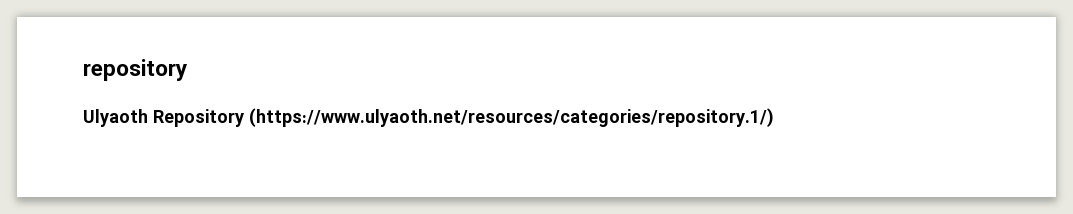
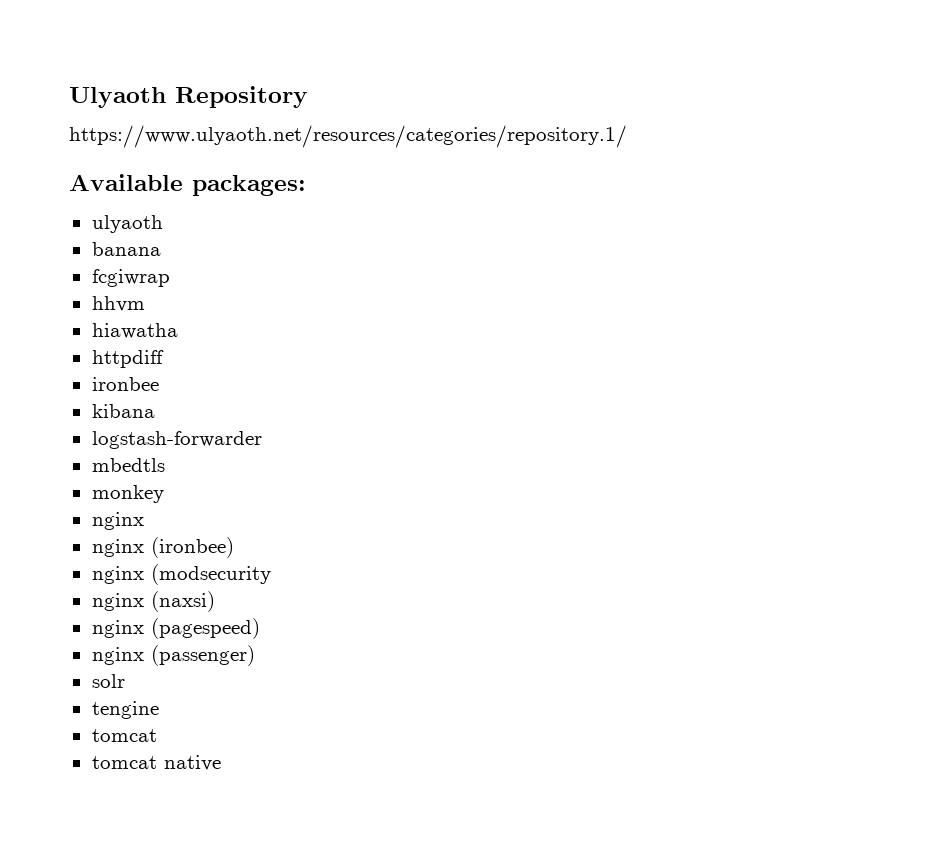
[83,59,187,81] repository // -> (69, 97) none
[249,108,774,127] (https://www.ulyaoth.net/resources/categories/repository.1/) -> [69,125,627,148] [69,174,306,196] [91,215,163,233] [91,242,161,256] [91,269,170,287] [91,296,145,312] [91,323,178,339] [91,350,164,368] [91,377,159,391] [91,404,155,418] [91,431,262,449] [91,458,165,472] [91,485,164,503] [91,512,144,530] [91,537,234,558] [91,564,271,585] [91,591,215,612] [91,618,260,639] [91,645,255,666] [91,674,125,688] [91,701,159,719] [91,729,157,742] [91,755,221,771] // https://www.ulyaoth.net/resources/categories/repository.1/ // Available packages: // ulyaoth // banana // fcgiwrap // hhvm // hiawatha // httpdiff // ironbee // kibana // logstash-forwarder // mbedtls // monkey // nginx // nginx (ironbee) // nginx (modsecurity // nginx (naxsi) // nginx (pagespeed) // nginx (passenger) // solr // tengine // tomcat // tomcat native

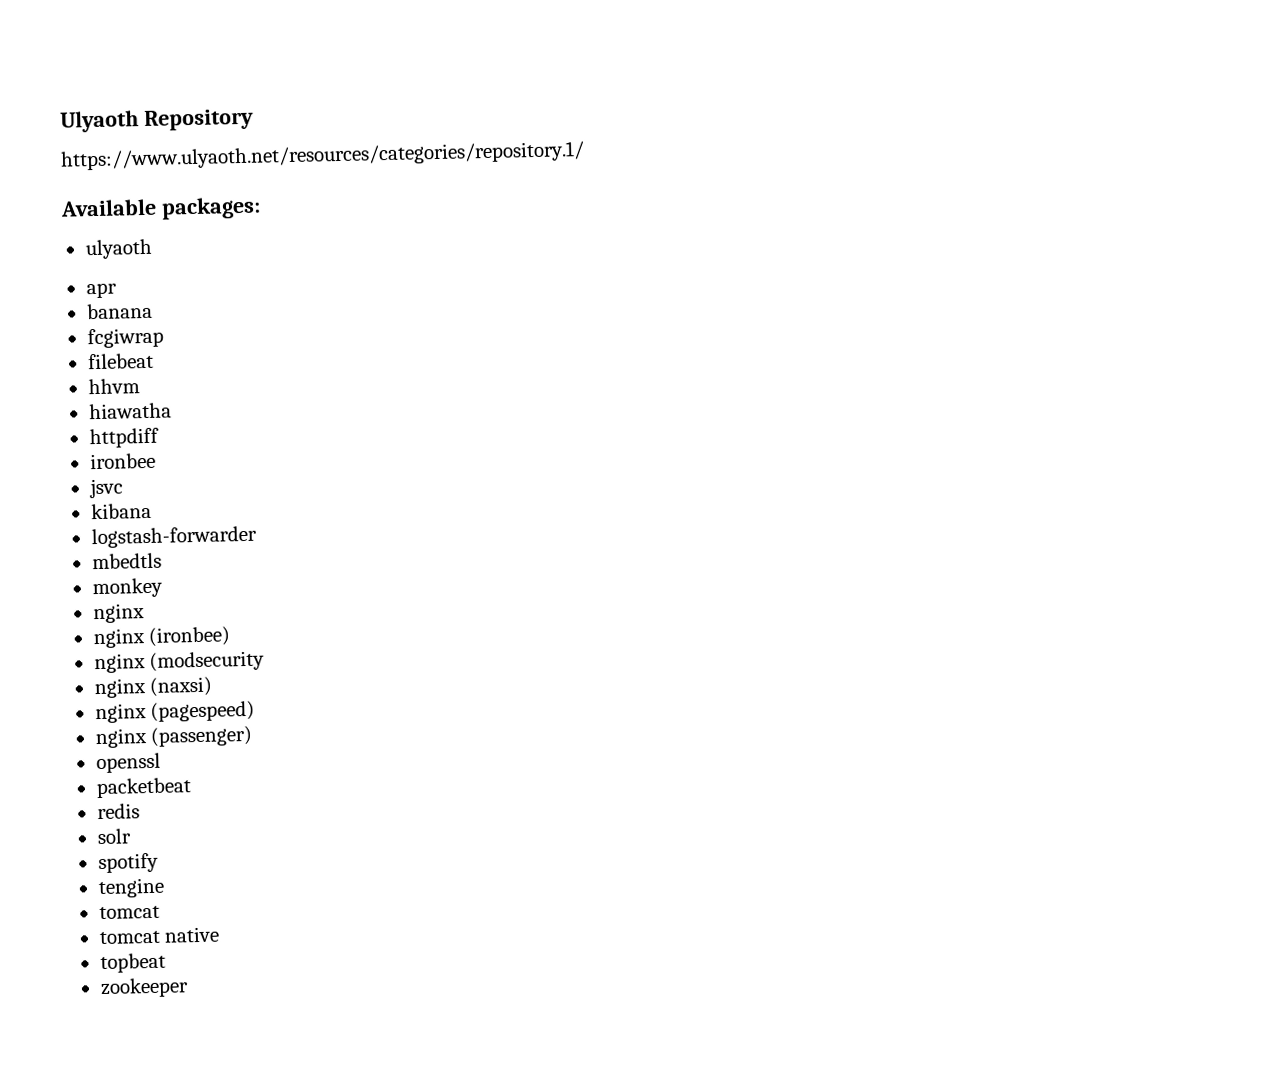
(163, 224) none -> [85,282,117,299] // apr
(170, 278) none -> [86,352,154,370] // filebeat
(159, 384) none -> [88,478,123,499] // jsvc
(255, 655) none -> [95,752,161,774] [95,777,192,799] [96,803,140,820] // openssl // packetbeat // redis
(125, 681) none -> [97,852,159,874] // spotify
(221, 763) none -> [99,952,166,974] [99,977,189,999] // topbeat // zookeeper

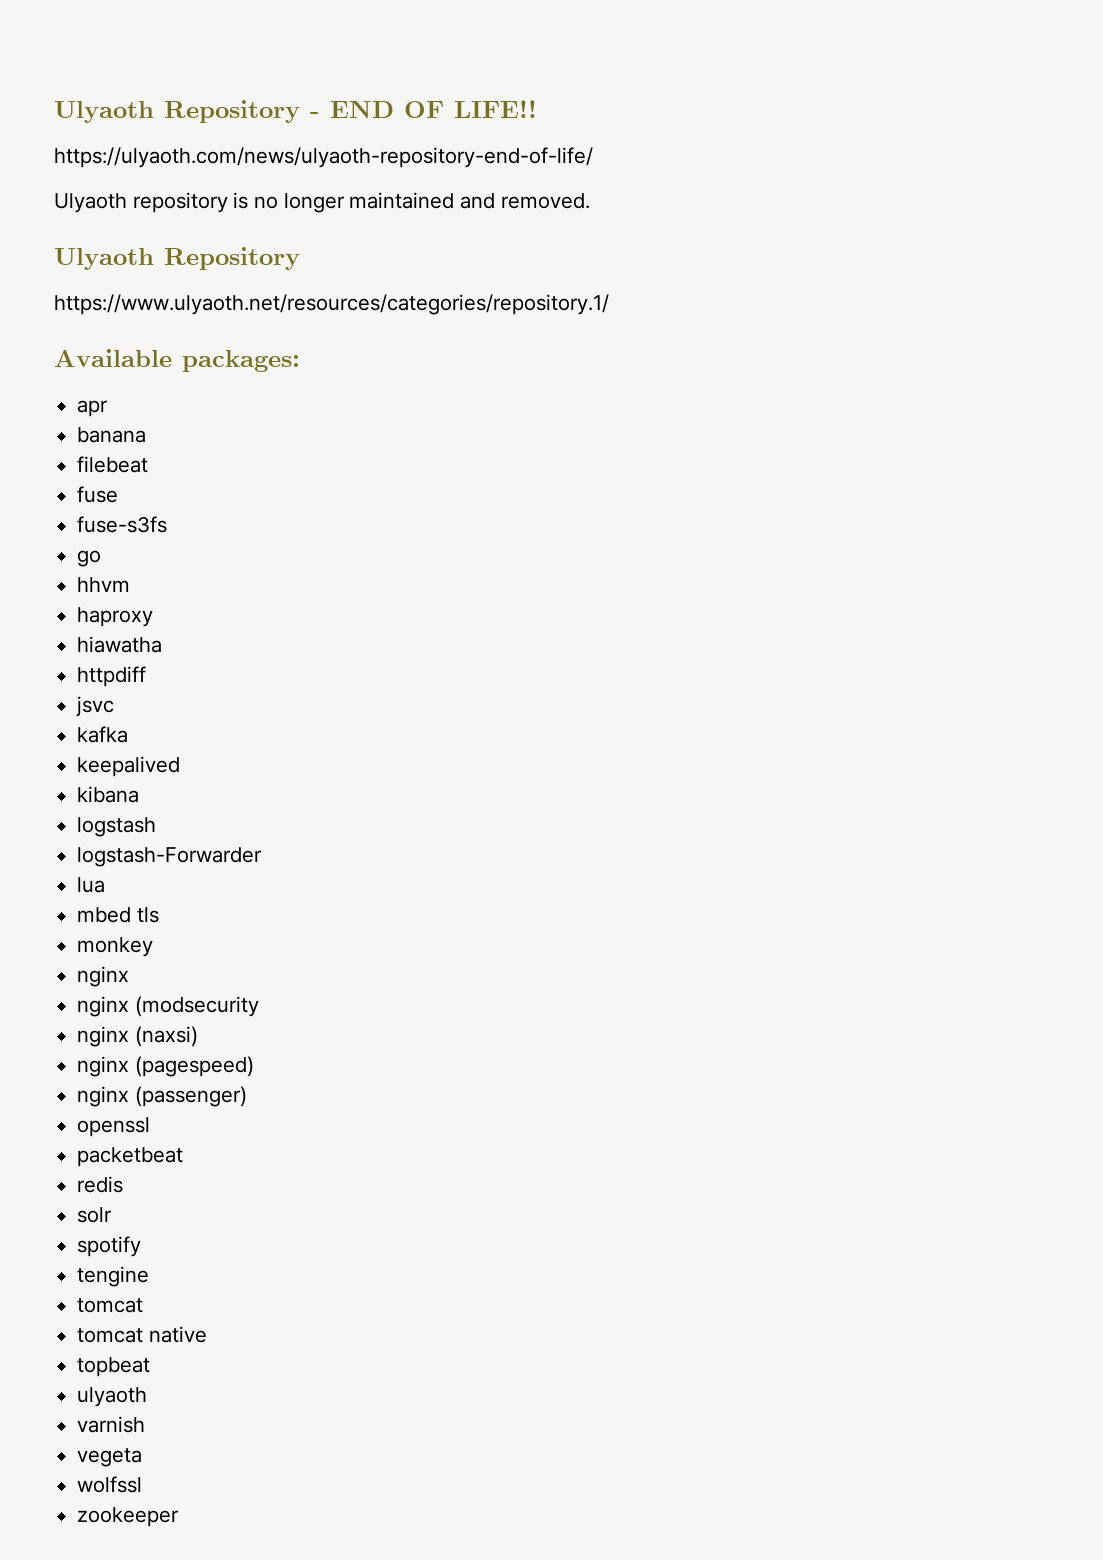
[60,108,254,133] Ulyaoth Repository -> [54,100,537,123] [54,147,593,168] [54,192,590,213] [54,247,300,270] Ulyaoth Repository - END OF LIFE!! // https://ulyaoth.com/news/ulyaoth-repository-end-of-life/ // Ulyaoth repository is no longer maintained and removed. // Ulyaoth Repository
[84,238,153,260] // ulyaoth -> (300, 361) none
[86,327,164,349] // fcgiwrap -> (147, 435) none
(154, 361) none -> [77,486,119,503] [77,516,168,533] [77,550,102,567] // fuse // fuse-s3fs // go
(140, 386) none -> [77,607,154,627] // haproxy
[89,452,156,470] [88,478,123,499] [90,502,152,520] [90,525,257,549] [91,552,162,570] ironbee // jsvc // kibana // logstash-forwarder // mbedtls -> [76,696,115,717] [77,726,129,743] [77,756,181,777] [77,786,140,803] [77,817,157,837] [77,847,263,867] [77,877,106,893] [77,907,159,923] jsvc // kafka // keepalived // kibana // logstash // logstash-Forwarder // lua // mbed tls
[92,626,231,649] // nginx (ironbee) -> (130, 976) none
(166, 963) none -> [77,1387,148,1407] [77,1416,146,1433] [77,1448,143,1467] [77,1476,143,1493] // ulyaoth // varnish // vegeta // wolfssl

